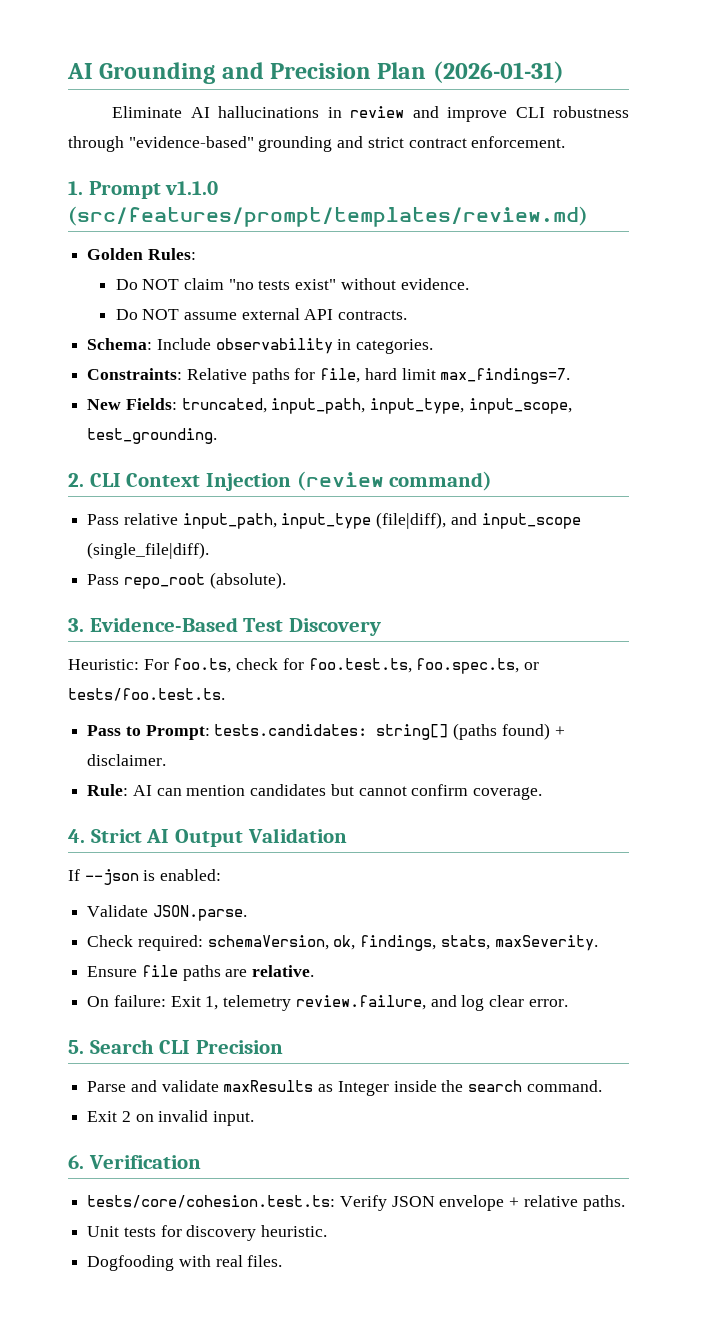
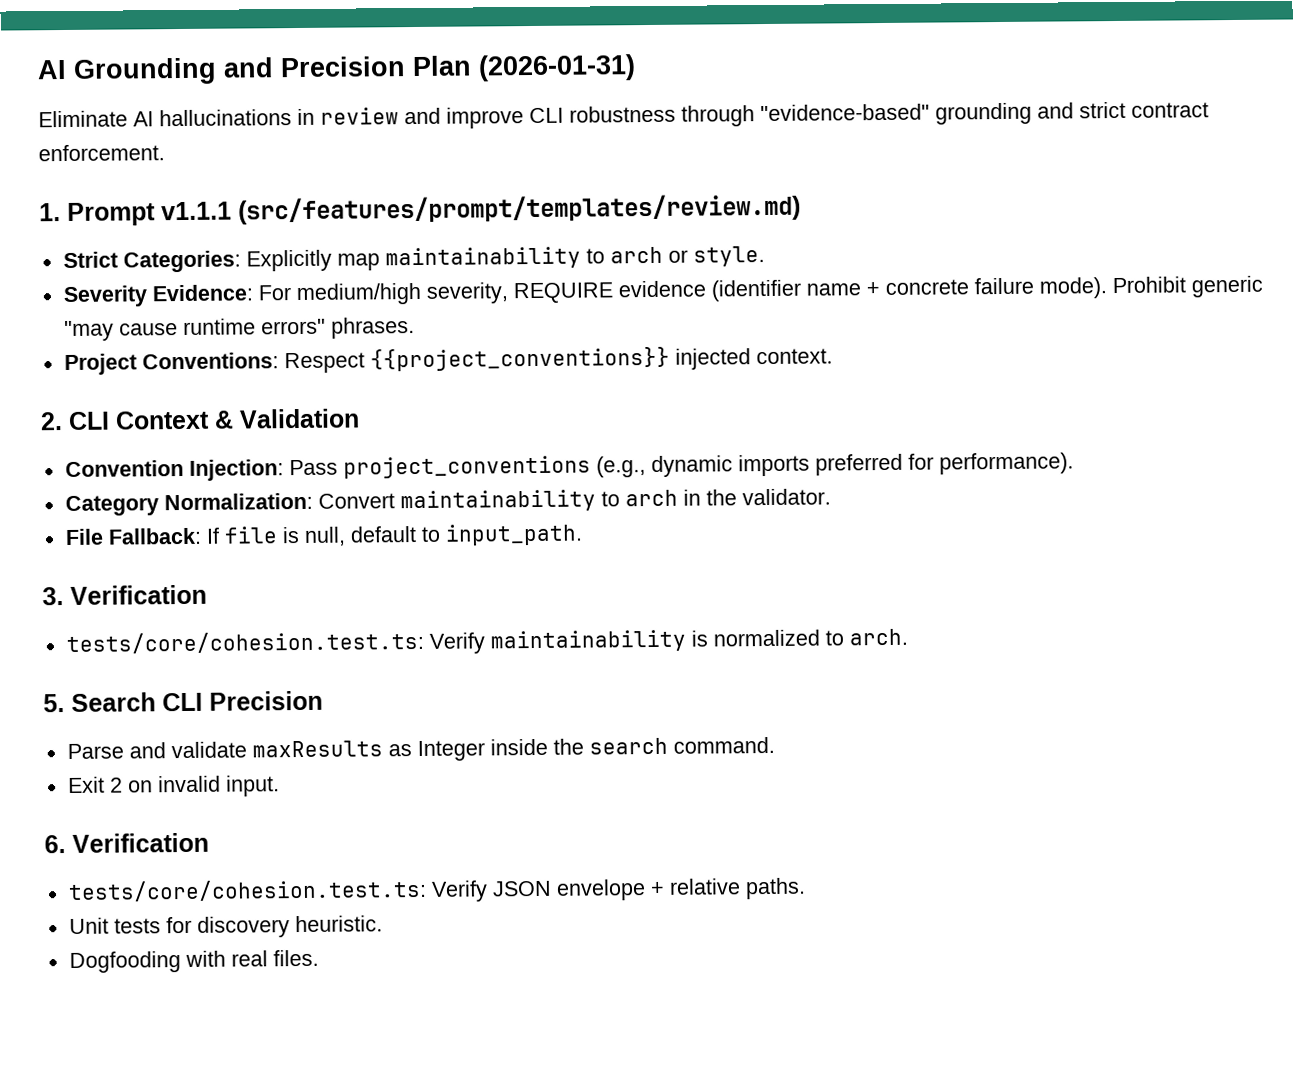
[165,181,219,195] v1.1.0 -> [161,201,232,221] v1.1.1
[87,248,196,260] [115,278,469,290] [115,308,408,320] [87,338,434,354] [87,368,571,384] [87,398,572,414] [87,428,218,444] [68,471,493,491] [87,512,581,529] [87,542,210,559] [87,572,286,589] [68,617,382,636] [68,658,540,674] [68,688,225,701] [87,723,565,740] [87,754,167,766] [87,784,543,800] [68,828,347,847] [68,869,222,885] [87,905,247,921] [87,935,598,951] [87,965,315,981] [87,995,568,1011] Golden Rules: // Do NOT claim "no tests exist" without evidence. // Do NOT assume external API contracts. // Schema: Include observability in categories. // Constraints: Relative paths for file, hard limit max_findings=7. // New Fields: truncated, input_path, input_type, input_scope, test_grounding. // 2. CLI Context Injection (review command) // Pass relative input_path, input_type (file|diff), and input_scope (single_file|diff). // Pass repo_root (absolute). // 3. Evidence-Based Test Discovery // Heuristic: For foo.ts, check for foo.test.ts, foo.spec.ts, or tests/foo.test.ts. // Pass to Prompt: tests.candidates: string[] (paths found) + disclaimer. // Rule: AI can mention candidates but cannot confirm coverage. // 4. Strict AI Output Validation // If --json is enabled: // Validate JSON.parse. // Check required: schemaVersion, ok, findings, stats, maxSeverity. // Ensure file paths are relative. // On failure: Exit 1, telemetry review.failure, and log clear error. -> [62,246,765,273] [62,275,1263,308] [63,317,415,342] [63,346,833,376] [40,408,360,431] [64,452,1074,481] [64,488,831,517] [64,523,583,546] [42,584,207,606] [65,628,908,655] Strict Categories: Explicitly map maintainability to arch or style. // Severity Evidence: For medium/high severity, REQUIRE evidence (identifier name + concrete failure mode). Prohibit generic "may cause runtime errors" phrases. // Project Conventions: Respect {{project_conventions}} injected context. // 2. CLI Context & Validation // Convention Injection: Pass project_conventions (e.g., dynamic imports preferred for performance). // Category Normalization: Convert maintainability to arch in the validator. // File Fallback: If file is null, default to input_path. // 3. Verification // tests/core/cohesion.test.ts: Verify maintainability is normalized to arch.

